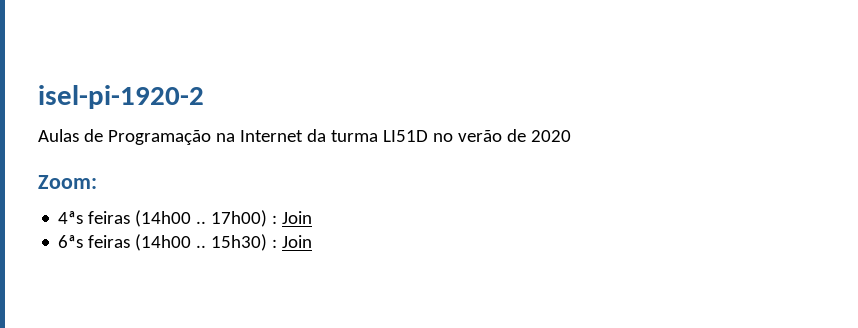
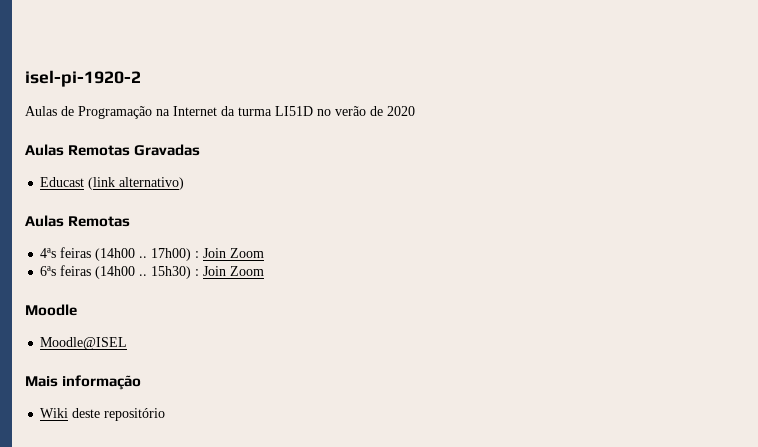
[38,175,97,189] Zoom: -> [25,144,201,156] [40,177,185,190] [25,215,131,227] Aulas Remotas Gravadas // Educast (link alternativo) // Aulas Remotas
(313, 217) none -> [230,248,265,258] Zoom
(313, 241) none -> [230,266,265,276] [25,304,77,316] [40,337,128,350] [25,375,142,390] [40,408,166,421] Zoom // Moodle // Moodle@ISEL // Mais informação // Wiki deste repositório

